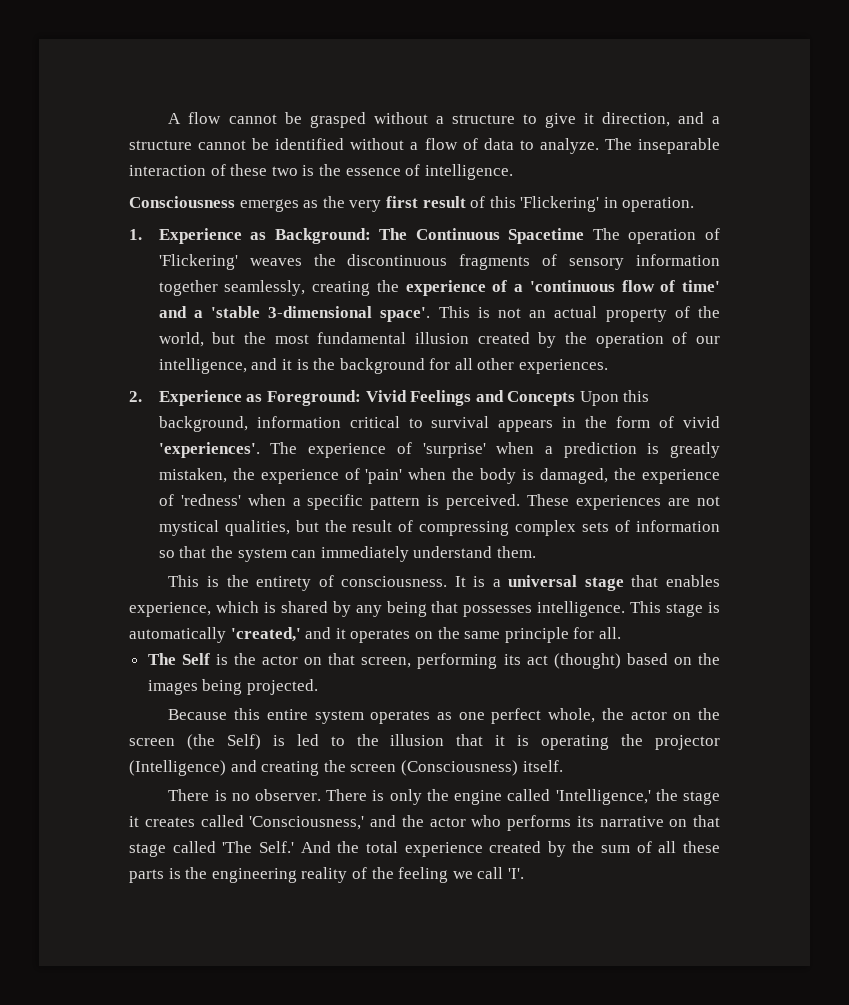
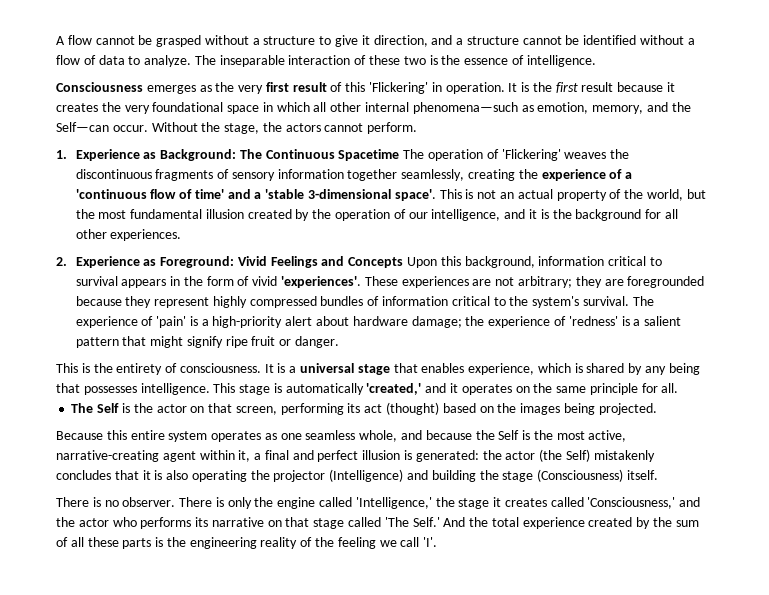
(695, 204) none -> [508,82,676,93] [56,102,691,114] [56,122,418,134] It is the first result because it creates the very foundational space in which all other internal phenomena—such as emotion, memory, and the Self—can occur. Without the stage, the actors cannot perform.
[270,442,720,458] [158,468,721,484] [158,494,721,510] [158,520,721,536] [158,546,536,562] The experience of 'surprise' when a prediction is greatly mistaken, the experience of 'pain' when the body is damaged, the experience of 'redness' when a specific pattern is perceived. These experiences are not mystical qualities, but the result of compressing complex sets of information so that the system can immediately understand them. -> [364,276,705,288] [75,296,654,308] [75,316,682,328] [75,336,340,348] These experiences are not arbitrary; they are foregrounded because they represent highly compressed bundles of information critical to the system's survival. The experience of 'pain' is a high-priority alert about hardware damage; the experience of 'redness' is a salient pattern that might signify ripe fruit or danger.
[491,708,720,724] [129,734,445,750] perfect whole, the actor on the screen (the Self) is led to the illusion -> [305,430,627,442] [56,449,655,462] [56,470,111,480] seamless whole, and because the Self is the most active, narrative-creating agent within it, a final and perfect illusion is generated: the actor (the Self) mistakenly concludes
(530, 740) none -> [166,470,189,480] also
[261,760,397,776] creating the screen -> [431,470,534,482] building the stage

